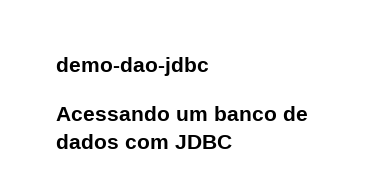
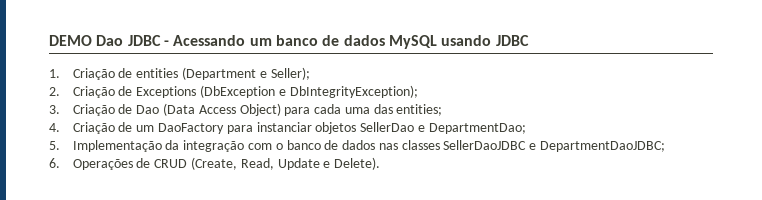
[56,57,209,76] demo-dao-jdbc // -> [49,35,169,46] DEMO Dao JDBC -
[125,135,232,149] com JDBC -> [388,35,529,49] [49,67,310,80] [49,85,418,98] [49,103,443,116] [49,122,526,134] [49,140,665,152] [49,157,381,170] MySQL usando JDBC // 1. Criação de entities (Department e Seller); // 2. Criação de Exceptions (DbException e DbIntegrityException); // 3. Criação de Dao (Data Access Object) para cada uma das entities; // 4. Criação de um DaoFactory para instanciar objetos SellerDao e DepartmentDao; // 5. Implementação da integração com o banco de dados nas classes SellerDaoJDBC e DepartmentDaoJDBC; // 6. Operações de CRUD (Create, Read, Update e Delete).

